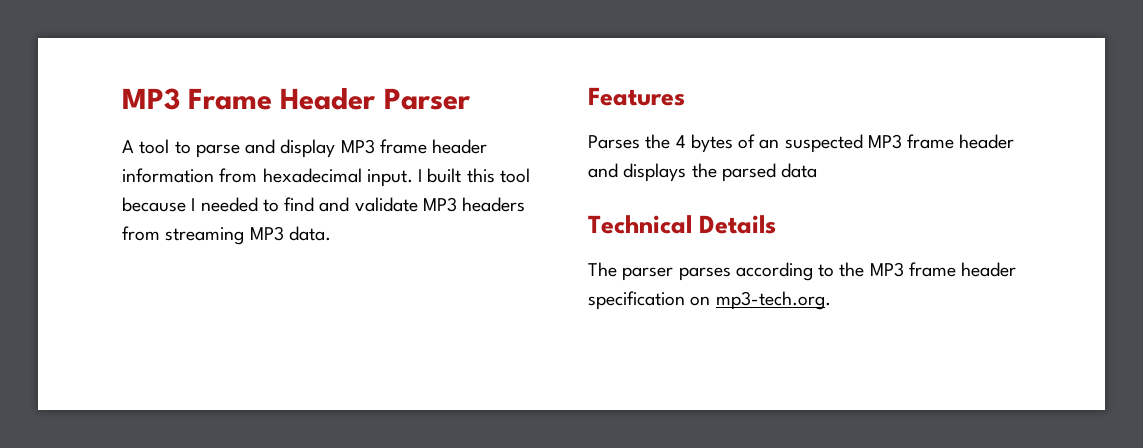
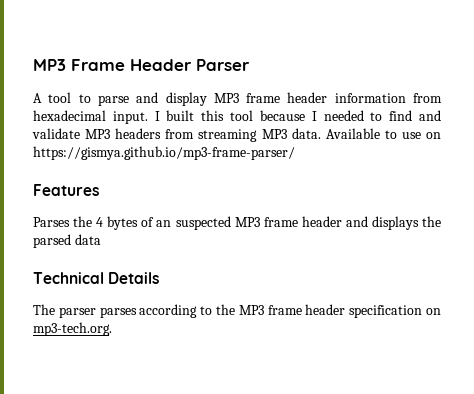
(331, 233) none -> [325,128,442,139] [33,146,295,160] Available to use on https://gismya.github.io/mp3-frame-parser/

